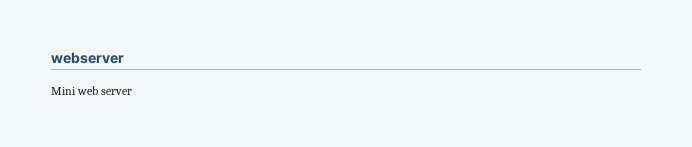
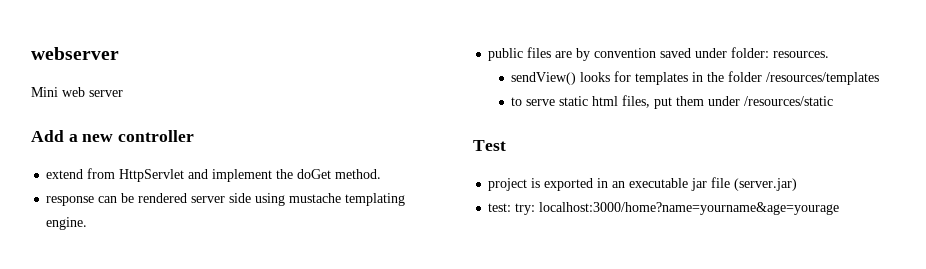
(133, 92) none -> [31,130,195,142] [46,168,382,182] [46,193,406,206] [46,217,88,230] [488,47,830,61] [511,71,880,85] [511,95,834,109] [473,140,506,151] [488,177,798,191] [488,202,840,215] // Add a new controller // extend from HttpServlet and implement the doGet method. // response can be rendered server side using mustache templating engine. // public files are by convention saved under folder: resources. // sendView() looks for templates in the folder /resources/templates // to serve static html files, put them under /resources/static // Test // project is exported in an executable jar file (server.jar) // test: try: localhost:3000/home?name=yourname&age=yourage

